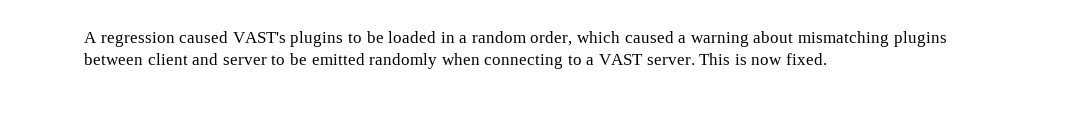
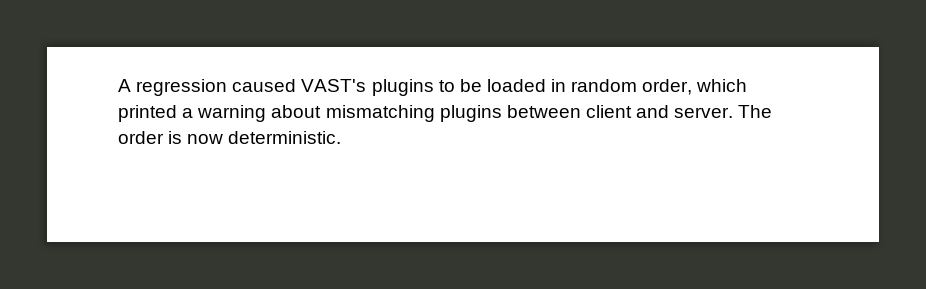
[459,35,468,43] a -> (567, 85) none
[624,31,674,43] caused -> [118,105,177,122] printed
[222,53,731,69] server to be emitted randomly when connecting to a VAST server. This -> [674,105,773,118] [118,131,164,144] server. The order
[786,53,828,65] fixed. -> [228,131,342,144] deterministic.

